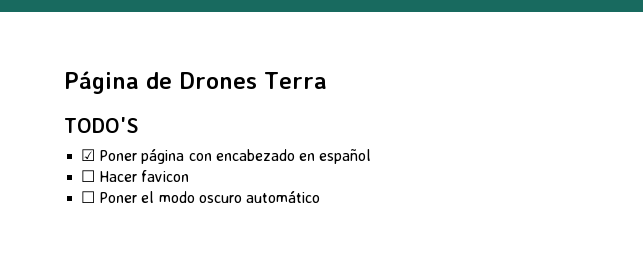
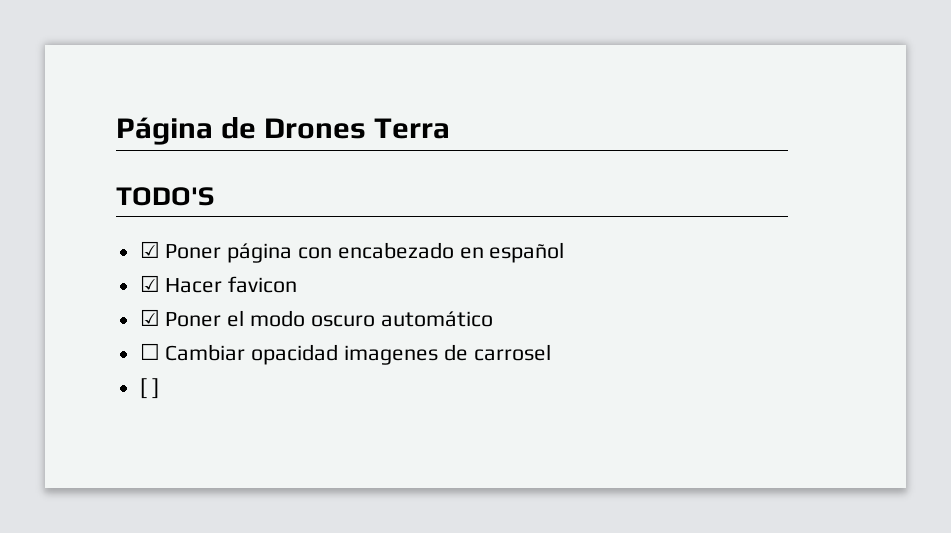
[81,170,96,182] ☐ -> [139,275,160,292] ☑
[81,191,96,203] ☐ -> [139,309,160,326] ☑
(320, 197) none -> [139,343,551,365] [139,378,160,399] // ☐ Cambiar opacidad imagenes de carrosel // [ ]

